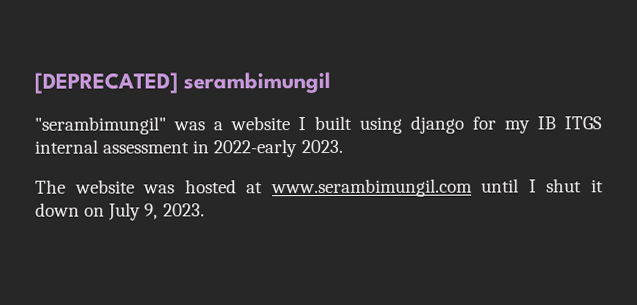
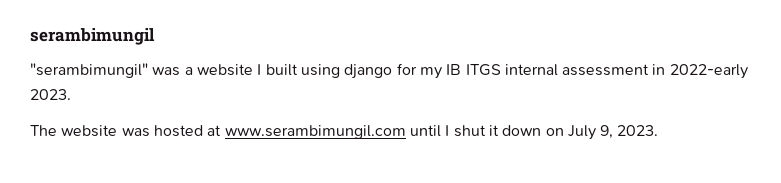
[34,72,178,94] [DEPRECATED] -> (30, 36) none

